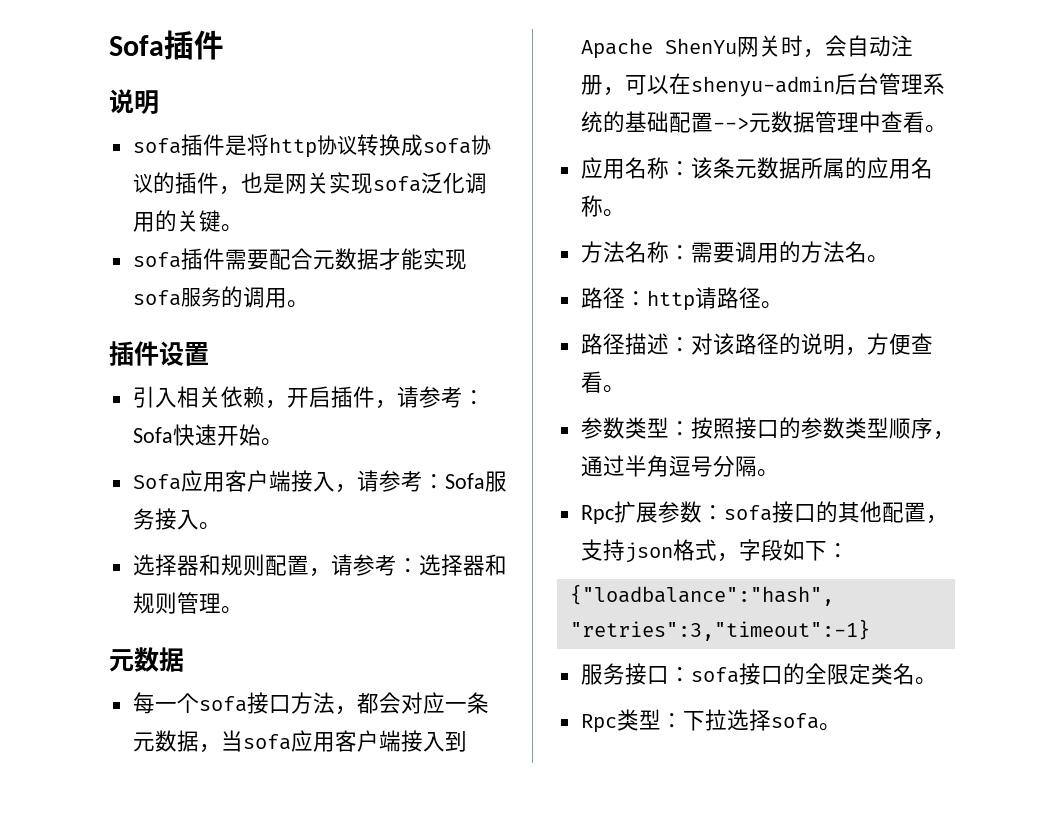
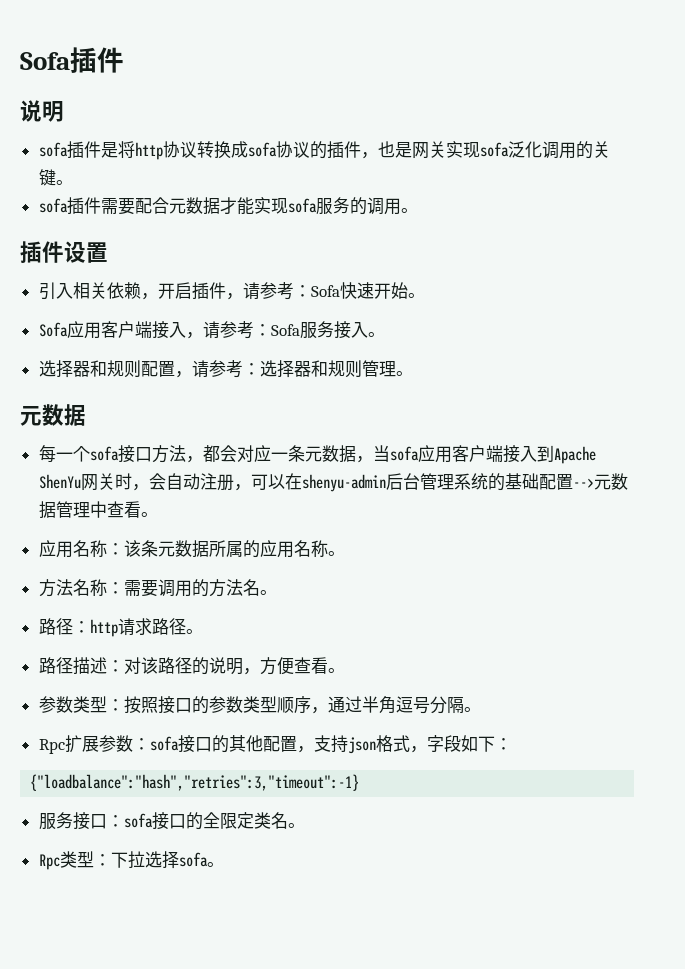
(717, 298) none -> [134,618,152,635] 求

